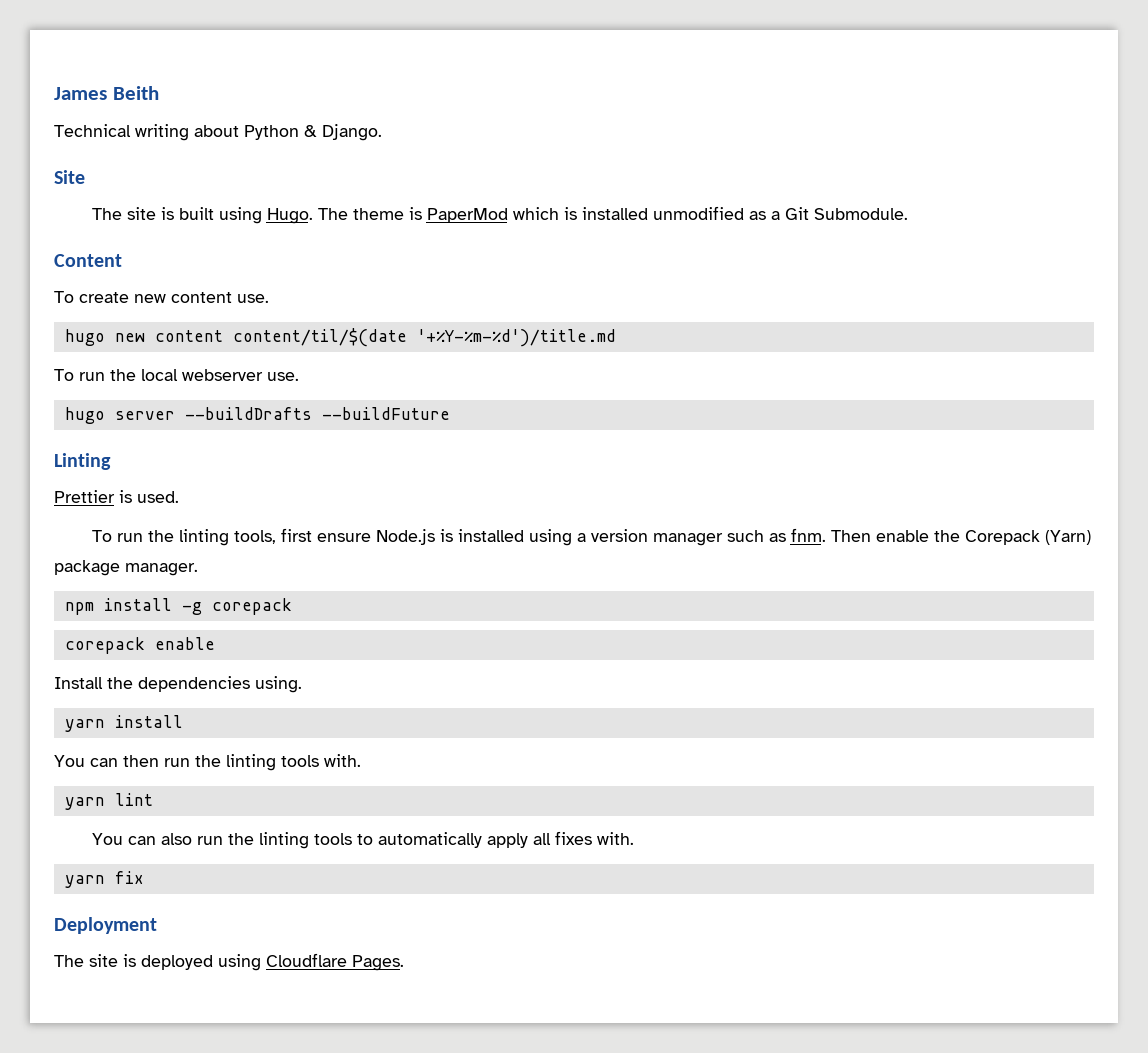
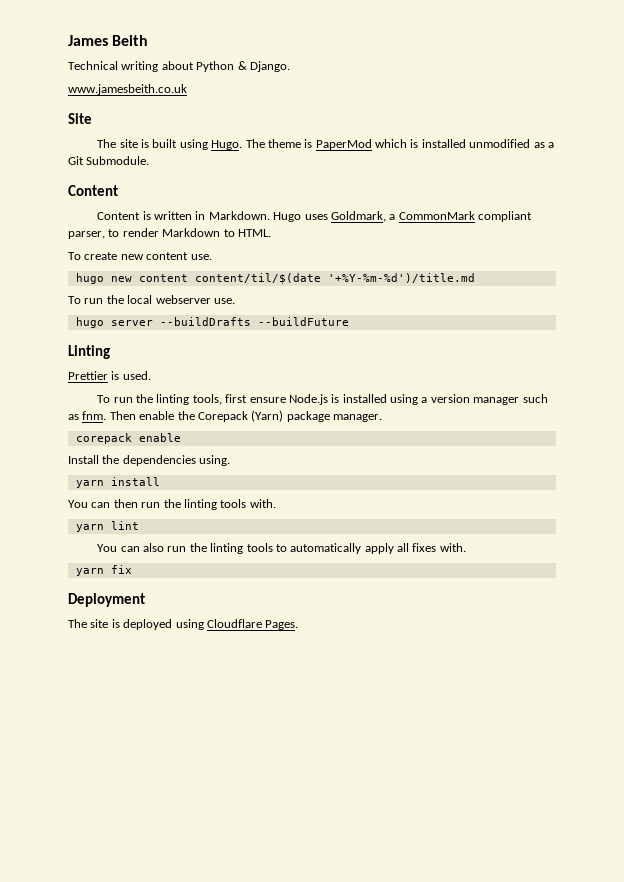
(382, 132) none -> [68,84,187,95] // www.jamesbeith.co.uk
(122, 260) none -> [97,211,533,222] [68,228,271,239] // Content is written in Markdown. Hugo uses Goldmark, a CommonMark compliant parser, to render Markdown to HTML.
[64,598,292,615] // npm install -g corepack -> (382, 418) none

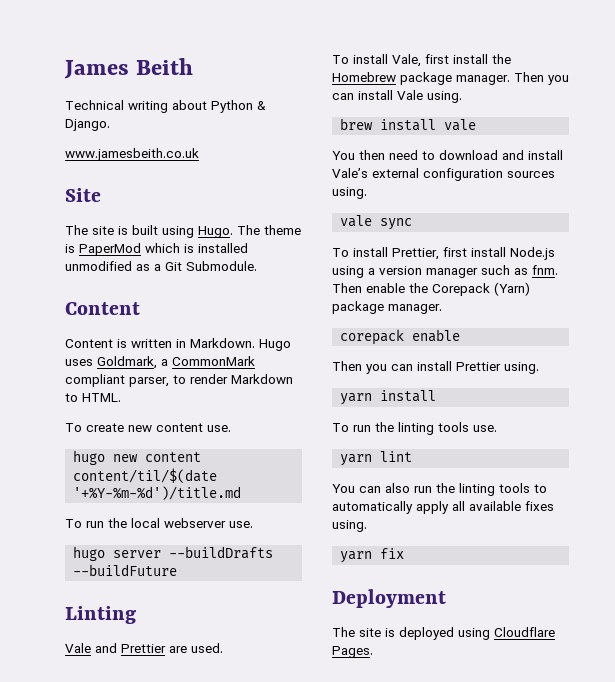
[68,371,151,380] [97,394,387,405] Prettier is used. // To run the linting tools, first ensure Node.js is installed -> [65,643,223,653] [332,54,511,67] [332,72,569,85] [332,90,462,103] [340,118,477,131] [332,150,563,160] [332,168,555,181] [332,187,367,199] [340,215,413,230] [332,247,555,260] Vale and Prettier are used. // To install Vale, first install the Homebrew package manager. Then you can install Vale using. // brew install vale // You then need to download and install Vale’s external configuration sources using. // vale sync // To install Prettier, first install Node.js
[68,455,196,466] Install the dependencies -> [332,361,501,374] Then you can install Prettier
[68,499,276,510] You can then run the linting tools with. -> [332,422,497,435] To run the linting tools use.
[412,543,466,552] fixes with. -> [469,501,554,511] [332,520,367,532] available fixes using.

